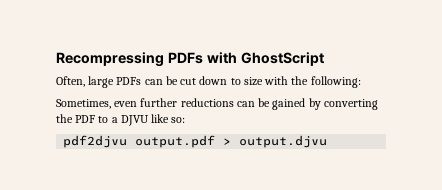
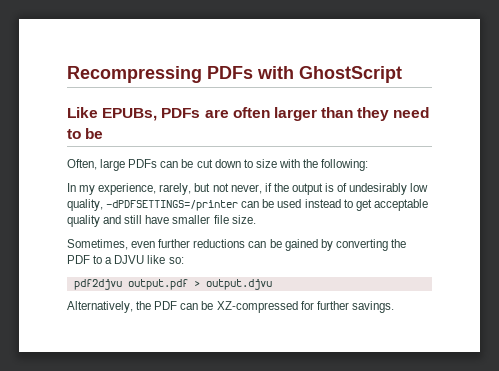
(324, 59) none -> [67,107,430,121] [67,128,104,139] // Like EPUBs, PDFs are often larger than they need to be
(361, 82) none -> [67,183,429,195] [67,199,428,211] [67,215,256,227] // In my experience, rarely, but not never, if the output is of undesirably low quality, -dPDFSETTINGS=/printer can be used instead to get acceptable quality and still have smaller file size.
(328, 141) none -> [67,301,394,313] // Alternatively, the PDF can be XZ-compressed for further savings.

